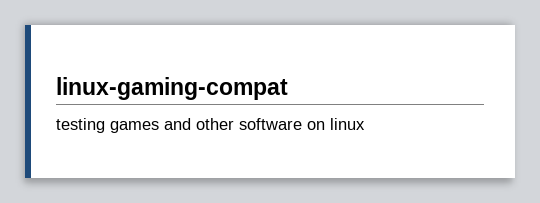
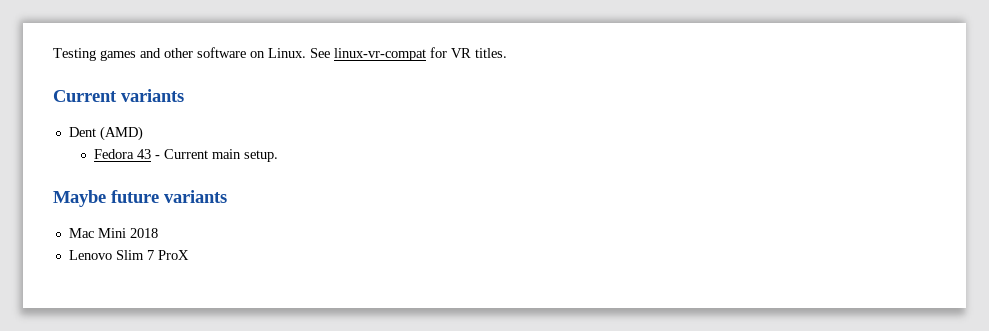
[56,77,288,100] [56,118,105,133] linux-gaming-compat // testing -> [53,48,96,61] Testing
[330,118,365,130] linux -> [268,47,507,61] [53,89,184,102] [68,126,143,141] [94,149,279,162] [53,190,227,207] [68,228,158,238] [68,250,189,260] Linux. See linux-vr-compat for VR titles. // Current variants // Dent (AMD) // Fedora 43 - Current main setup. // Maybe future variants // Mac Mini 2018 // Lenovo Slim 7 ProX

